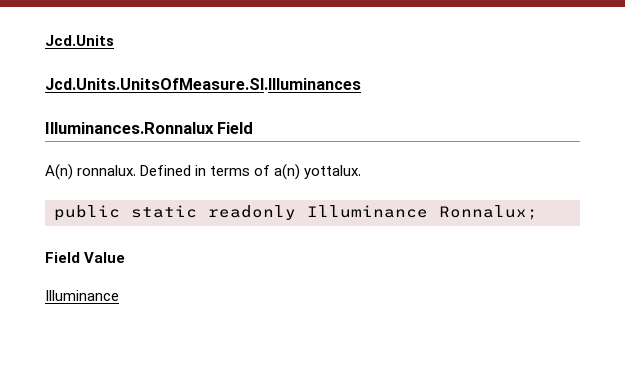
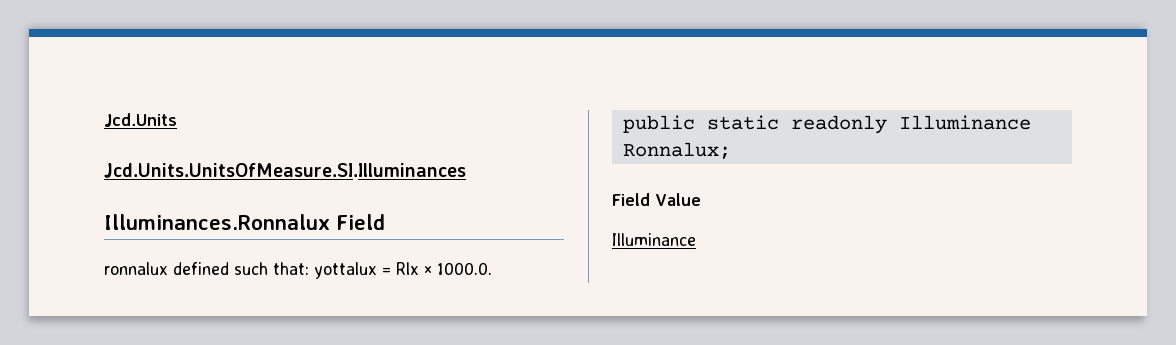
[45,164,362,180] A(n) ronnalux. Defined in terms of a(n) yottalux. -> [104,262,492,279] ronnalux defined such that: yottalux = Rlx × 1000.0.

